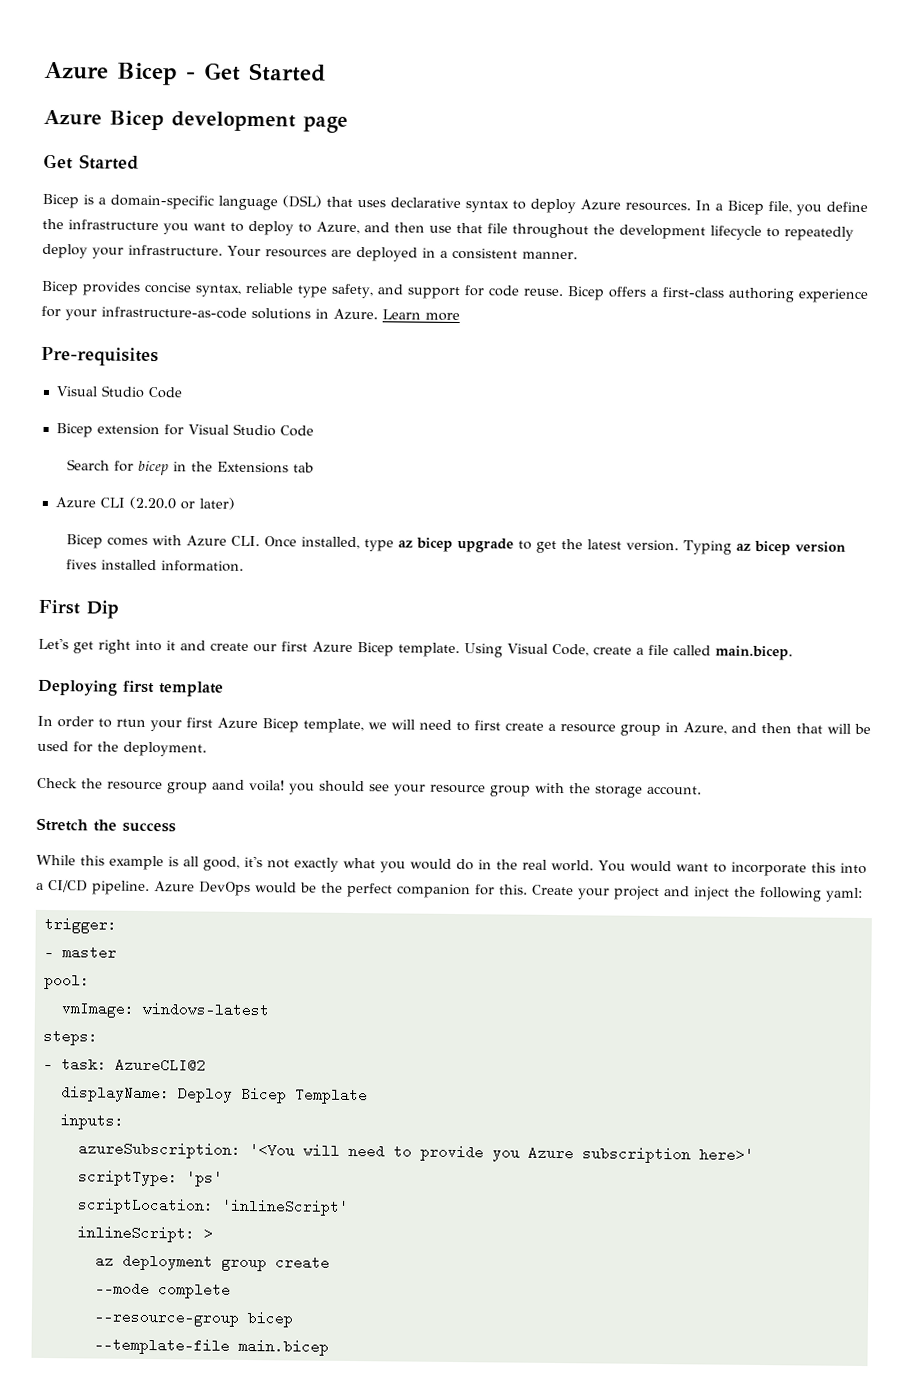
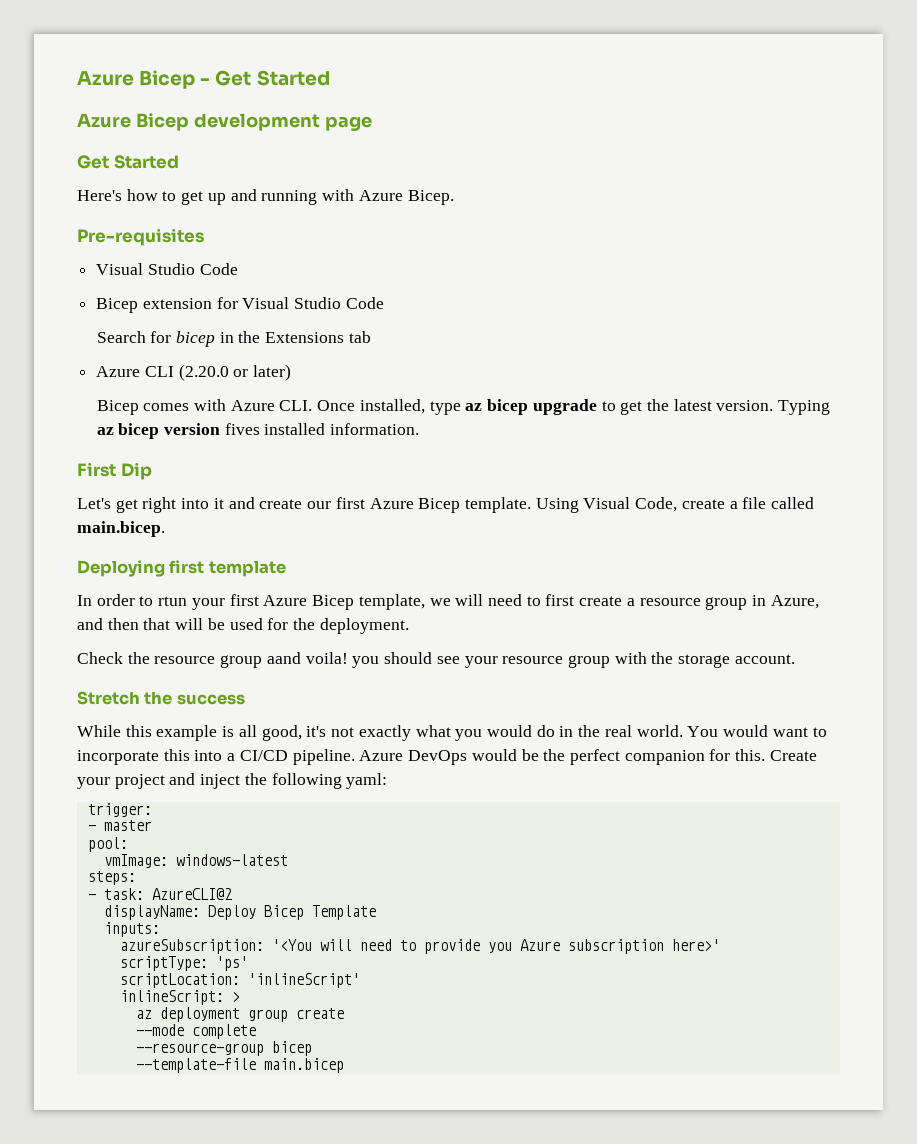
[42,193,868,216] [42,218,854,241] [42,243,578,262] [41,280,869,304] [41,305,460,322] Bicep is a domain-specific language (DSL) that uses declarative syntax to deploy Azure resources. In a Bicep file, you define the infrastructure you want to deploy to Azure, and then use that file throughout the development lifecycle to repeatedly deploy your infrastructure. Your resources are deployed in a consistent manner. // Bicep provides concise syntax, reliable type safety, and support for code reuse. Bicep offers a first-class authoring experience for your infrastructure-as-code solutions in Azure. Learn more -> [77,189,454,205] Here's how to get up and running with Azure Bicep.

